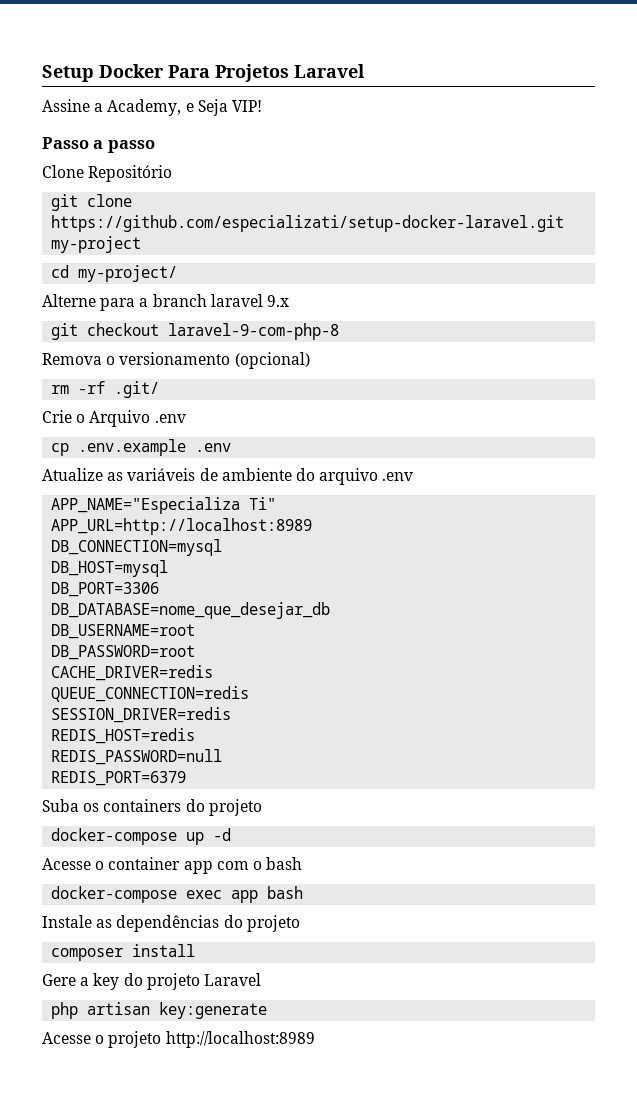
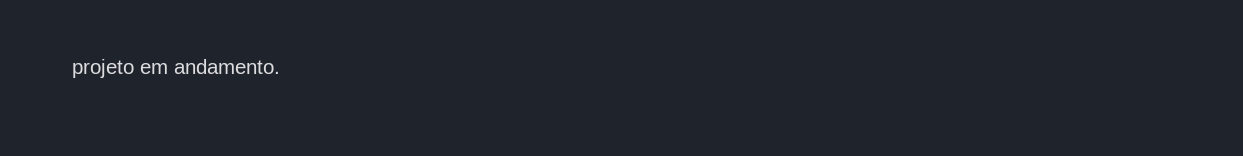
[42,64,365,82] [42,99,262,116] [42,137,155,153] [42,165,173,182] [51,194,133,211] [51,215,565,232] [51,236,142,253] [51,265,178,282] [42,294,289,311] [51,323,340,340] [42,352,310,369] [51,381,160,398] [42,410,186,427] [51,439,232,456] [42,468,414,485] [51,497,277,514] [51,518,313,535] [51,539,223,556] [51,560,169,577] [51,582,160,597] [51,602,331,619] [51,624,196,639] [51,645,196,660] [51,665,214,681] [51,686,250,702] [51,707,232,723] [51,728,196,744] [51,749,223,765] [51,771,187,786] [42,799,262,816] [51,828,232,845] [42,857,303,874] [51,886,304,903] [42,915,300,932] [51,944,196,961] [42,973,261,990] [51,1002,268,1019] [42,1031,315,1048] Setup Docker Para Projetos Laravel // Assine a Academy, e Seja VIP! // Passo a passo // Clone Repositório // git clone https://github.com/especializati/setup-docker-laravel.git my-project // cd my-project/ // Alterne para a branch laravel 9.x // git checkout laravel-9-com-php-8 // Remova o versionamento (opcional) // rm -rf .git/ // Crie o Arquivo .env // cp .env.example .env // Atualize as variáveis de ambiente do arquivo .env // APP_NAME="Especializa Ti" // APP_URL=http://localhost:8989 // DB_CONNECTION=mysql // DB_HOST=mysql // DB_PORT=3306 // DB_DATABASE=nome_que_desejar_db // DB_USERNAME=root // DB_PASSWORD=root // CACHE_DRIVER=redis // QUEUE_CONNECTION=redis // SESSION_DRIVER=redis // REDIS_HOST=redis // REDIS_PASSWORD=null // REDIS_PORT=6379 // Suba os containers do projeto // docker-compose up -d // Acesse o container app com o bash // docker-compose exec app bash // Instale as dependências do projeto // composer install // Gere a key do projeto Laravel // php artisan key:generate // Acesse o projeto http://localhost:8989 -> [72,59,280,78] projeto em andamento.

